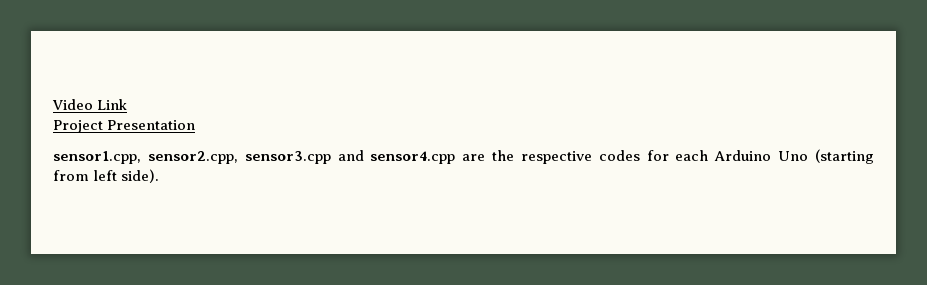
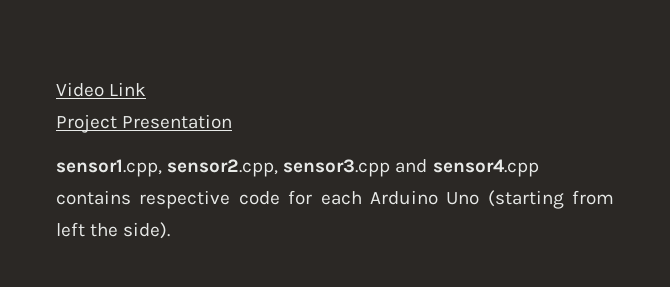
[462,150,640,164] are the respective codes -> [56,190,280,209] contains respective code
(118, 175) none -> [90,223,119,237] the

